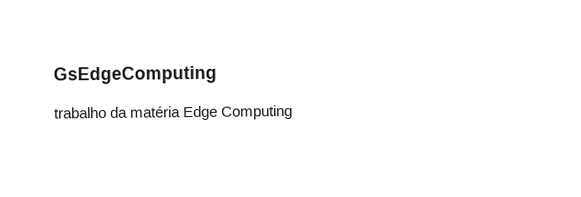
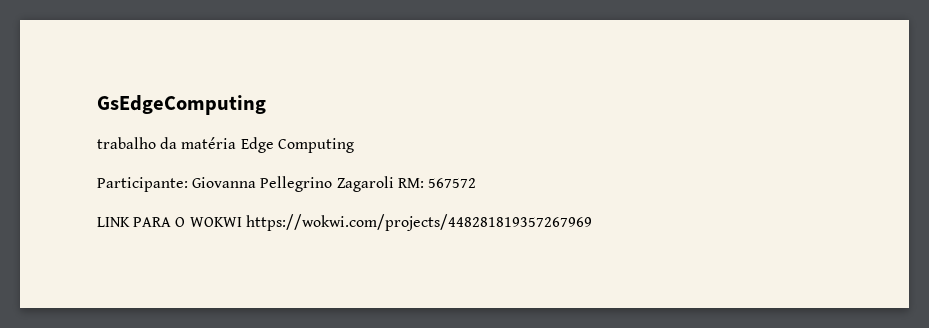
(294, 112) none -> [97,176,476,192] [97,214,592,231] // Participante: Giovanna Pellegrino Zagaroli RM: 567572 // LINK PARA O WOKWI https://wokwi.com/projects/448281819357267969

